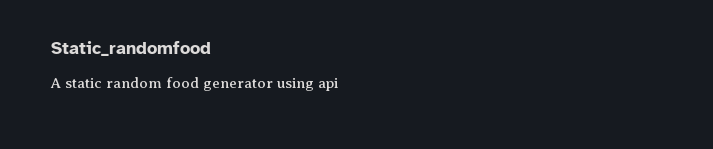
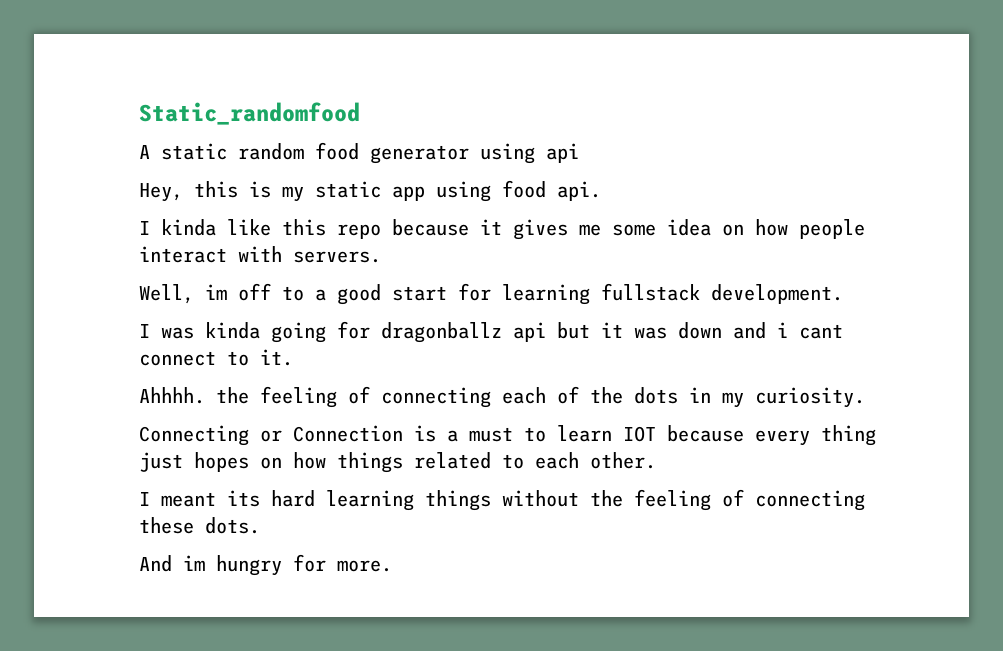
(339, 84) none -> [139,180,601,202] [139,219,865,240] [139,246,381,263] [139,283,843,305] [139,321,843,343] [139,349,293,366] [139,386,865,408] [139,425,876,446] [139,452,656,473] [139,489,865,511] [139,517,260,534] [139,554,392,576] // Hey, this is my static app using food api. // I kinda like this repo because it gives me some idea on how people interact with servers. // Well, im off to a good start for learning fullstack development. // I was kinda going for dragonballz api but it was down and i cant connect to it. // Ahhhh. the feeling of connecting each of the dots in my curiosity. // Connecting or Connection is a must to learn IOT because every thing just hopes on how things related to each other. // I meant its hard learning things without the feeling of connecting these dots. // And im hungry for more.

